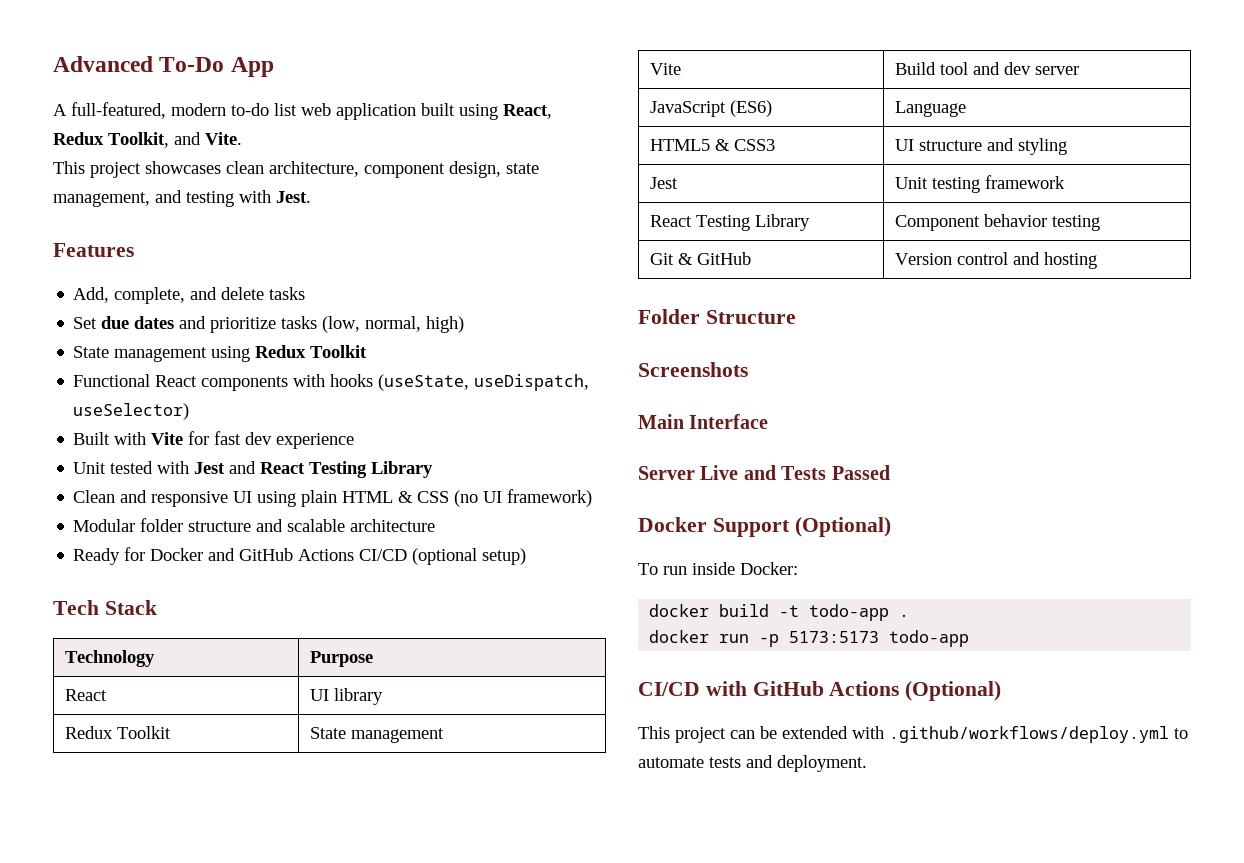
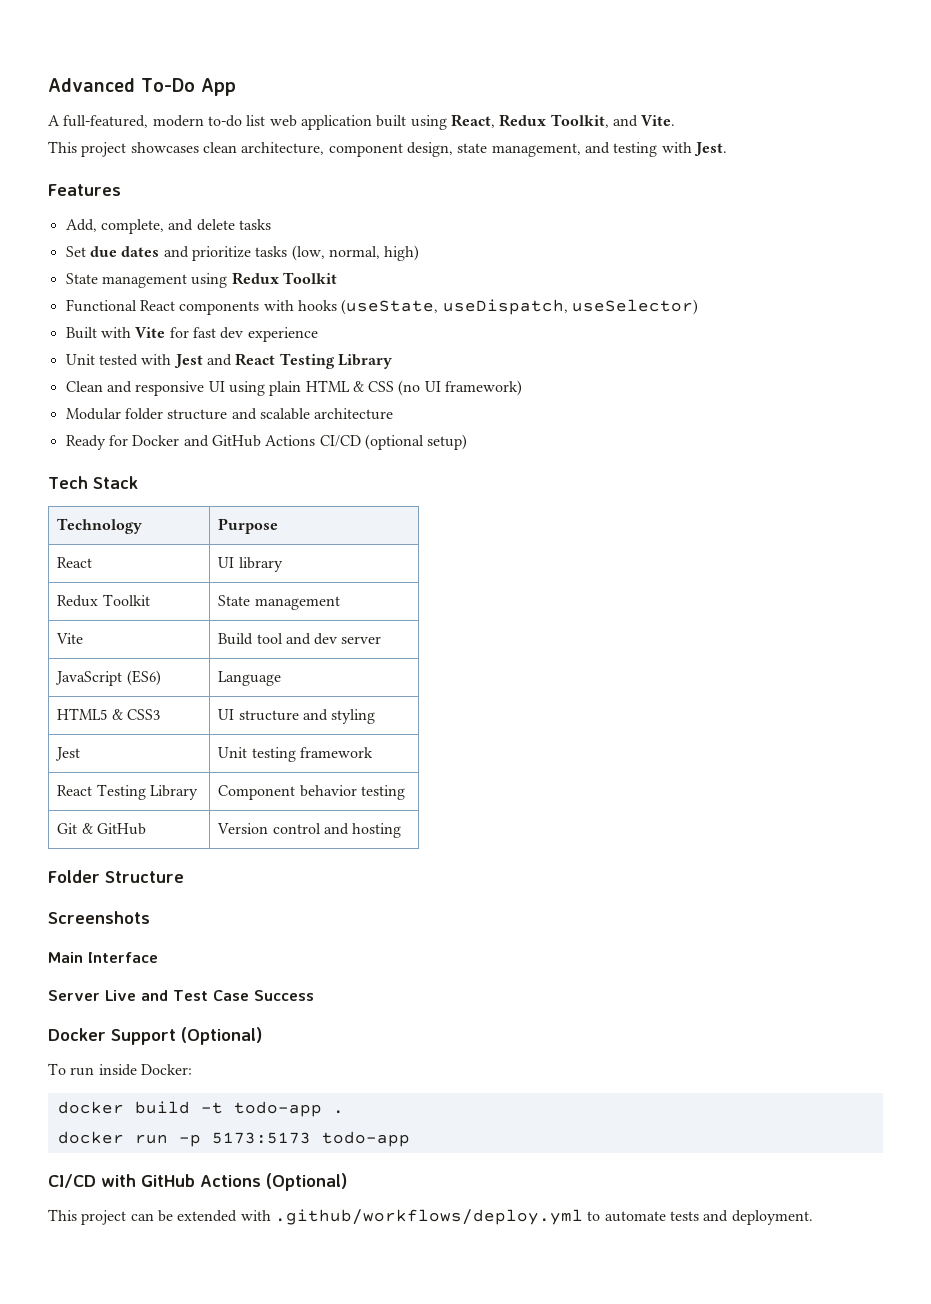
[781,465,890,480] Tests Passed -> [173,990,314,1001] Test Case Success

